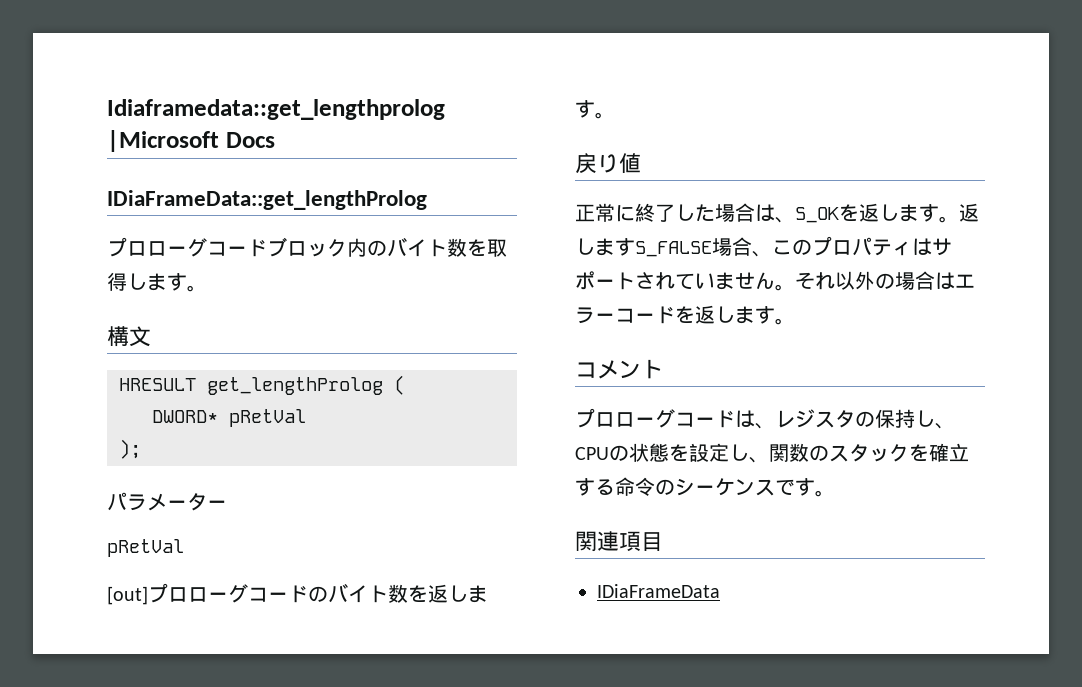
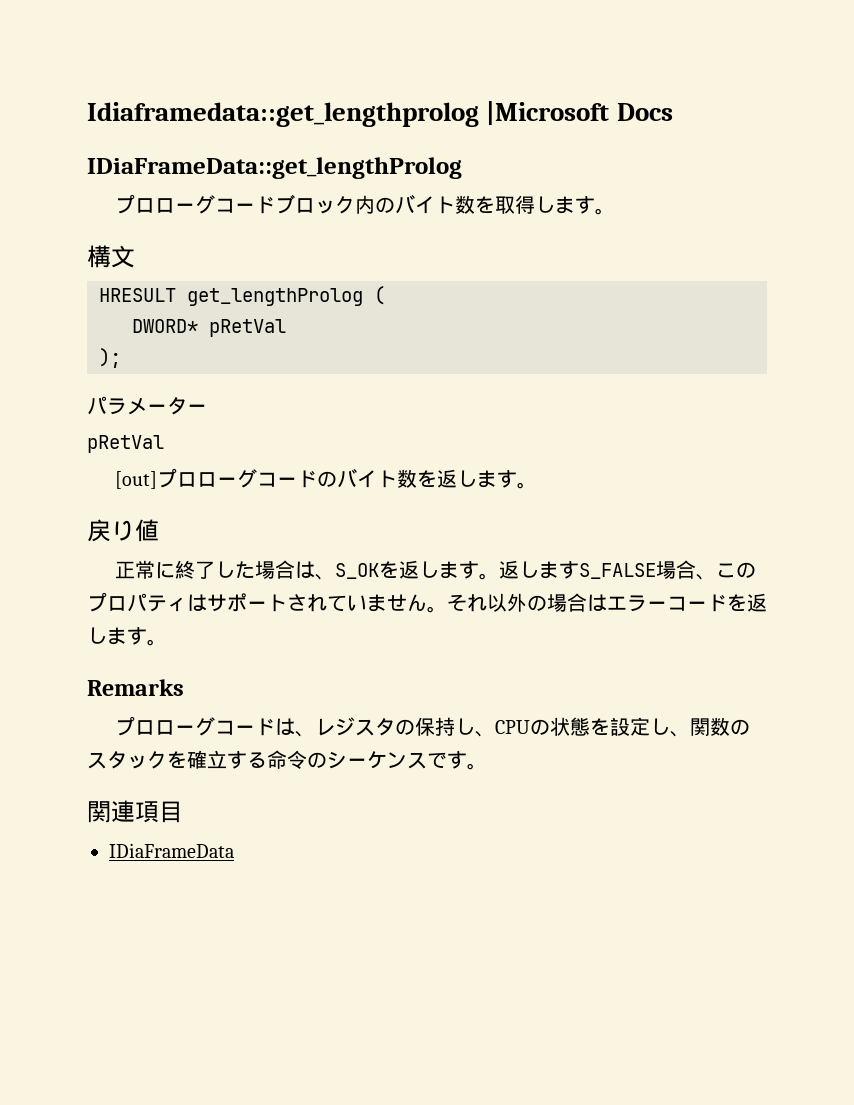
[575,359,663,379] コメント -> [87,679,184,696] Remarks

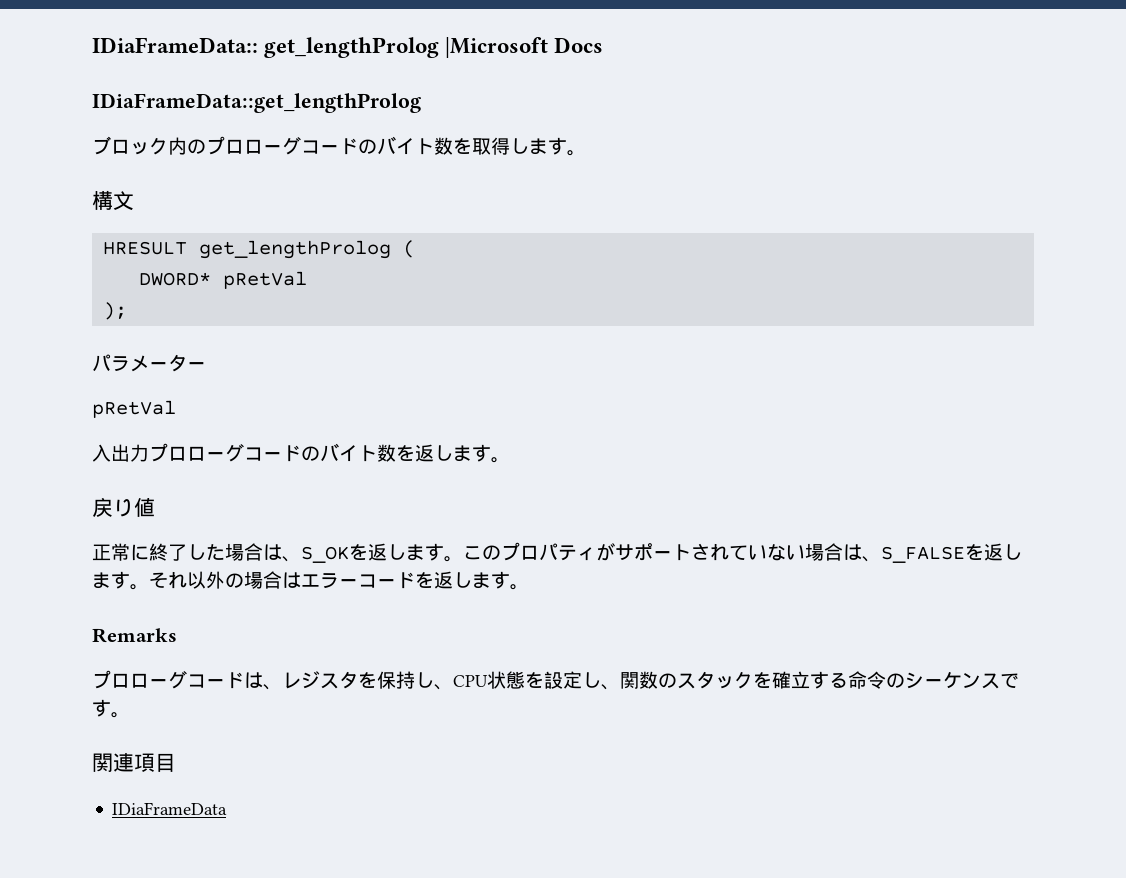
[87,102,479,127] Idiaframedata::get_lengthprolog -> [92,37,440,58] IDiaFrameData:: get_lengthProlog
[114,194,375,214] プロローグコードブロック内 -> [92,136,358,155] ブロック内のプロローグコード
[114,471,157,489] [out] -> [92,444,149,462] 入出力
[498,560,716,580] 返しますS_FALSE場合、 -> (463, 559) none
[187,594,207,612] は -> [596,543,615,561] が
[367,594,427,612] ません -> [767,543,1022,563] [92,571,130,589] ない場合は、S_FALSEを返します
[394,719,415,735] の -> [358,672,377,688] を
[529,719,550,735] の -> (488, 681) none

